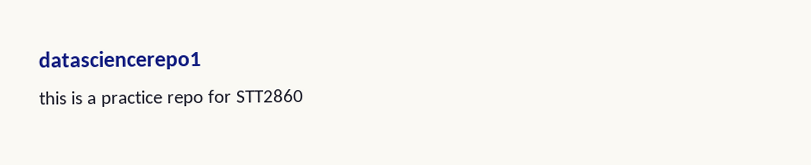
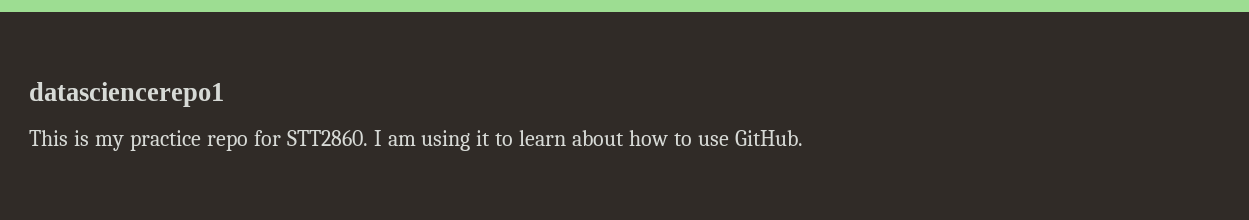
[39,89,304,107] this is a practice repo for STT2860 -> [29,130,803,151] This is my practice repo for STT2860. I am using it to learn about how to use GitHub.

